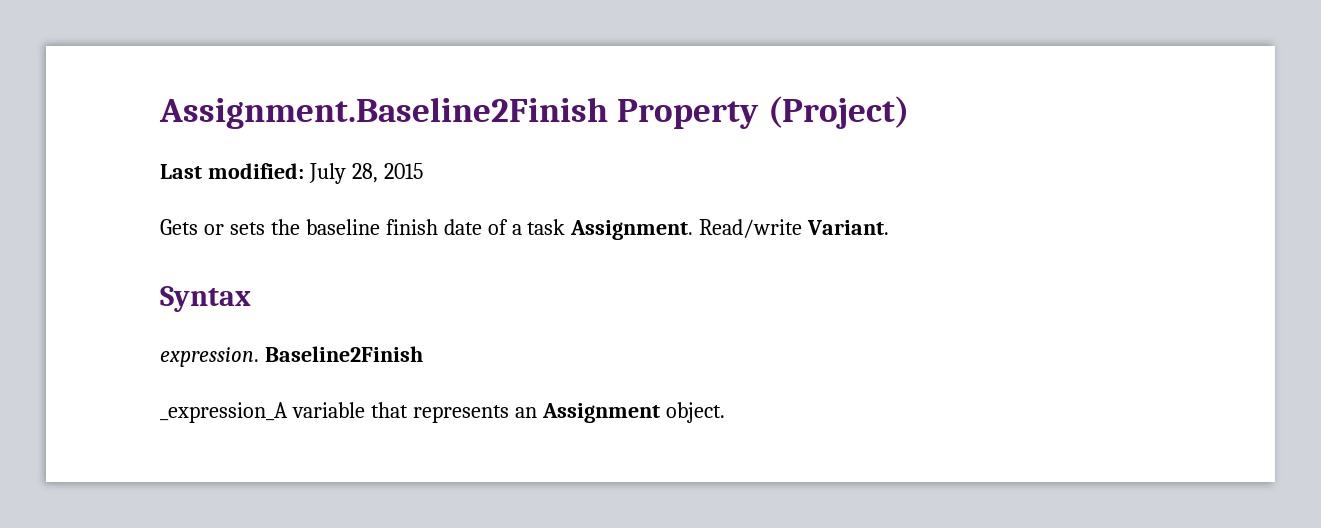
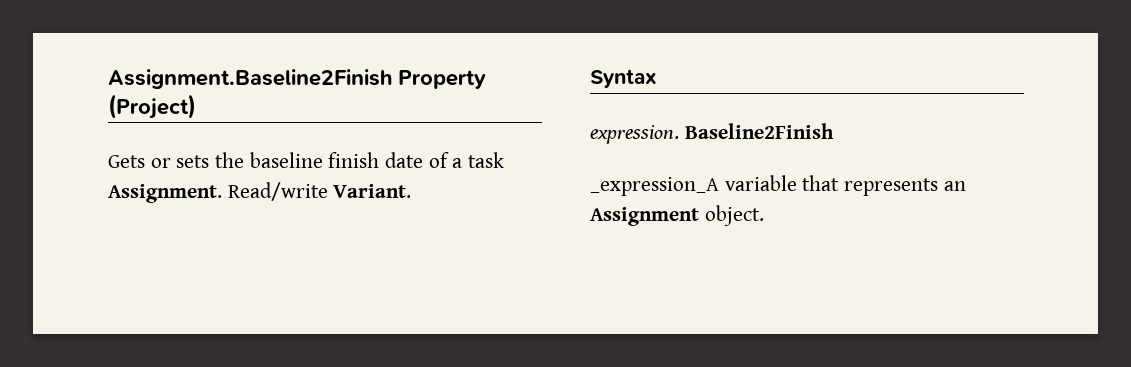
[160,163,423,184] // Last modified: July 28, 2015 -> (196, 106) none

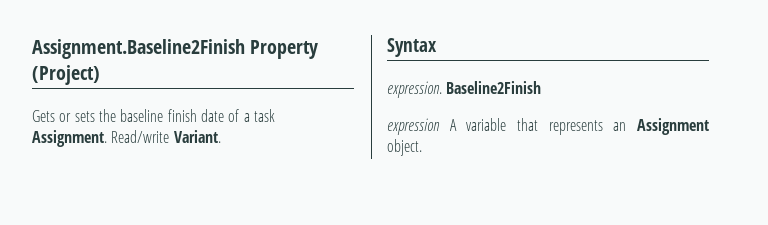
[590,177,719,196] _expression_A -> [387,118,457,135] expression A

